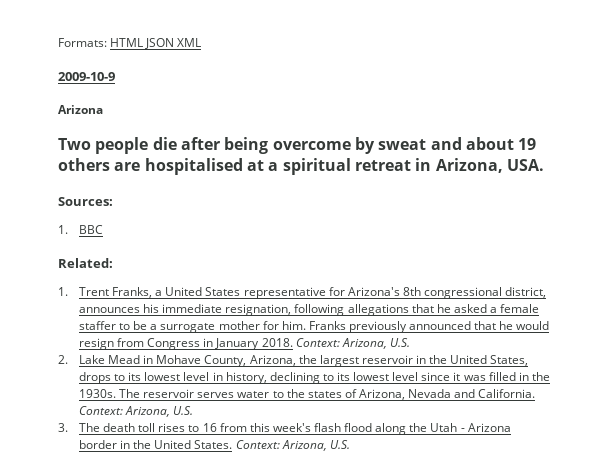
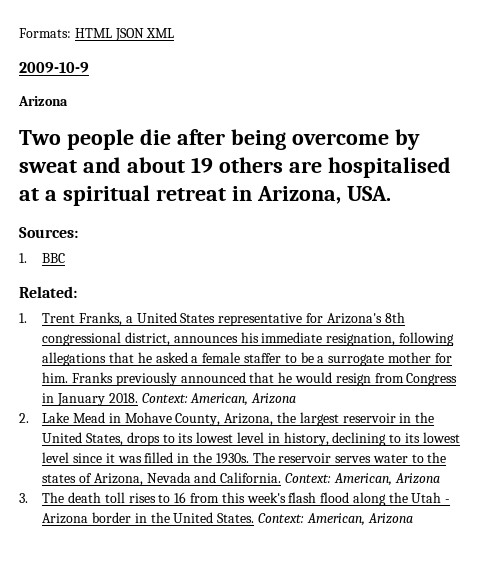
[341,338,410,349] Arizona, U.S. -> [190,393,297,406] American, Arizona
[125,406,194,417] Arizona, U.S. -> [333,473,440,486] American, Arizona
[281,440,350,451] Arizona, U.S. -> [306,513,413,526] American, Arizona

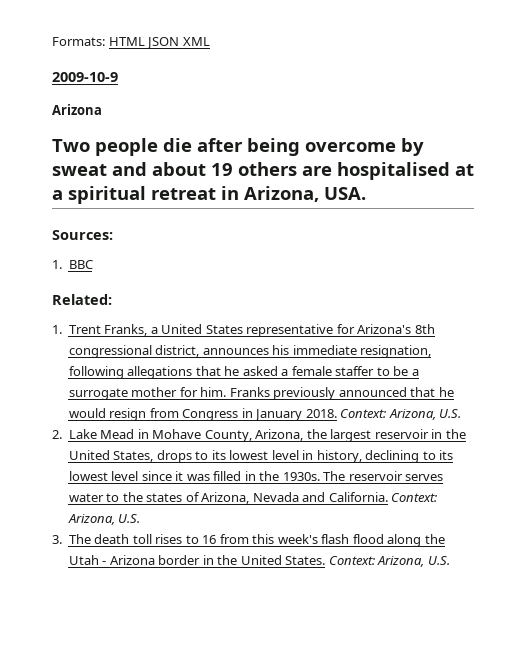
[190,393,297,406] American, Arizona -> [388,409,462,420] Arizona, U.S.
[333,473,440,486] American, Arizona -> [67,514,141,525] Arizona, U.S.
[306,513,413,526] American, Arizona -> [377,556,450,567] Arizona, U.S.

